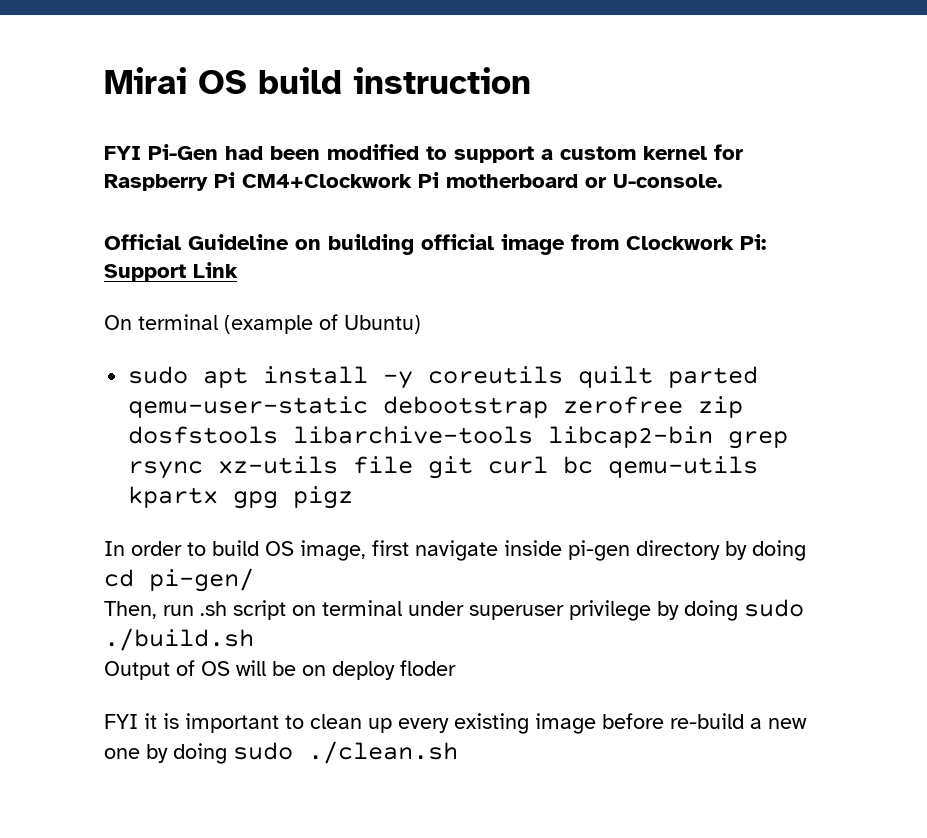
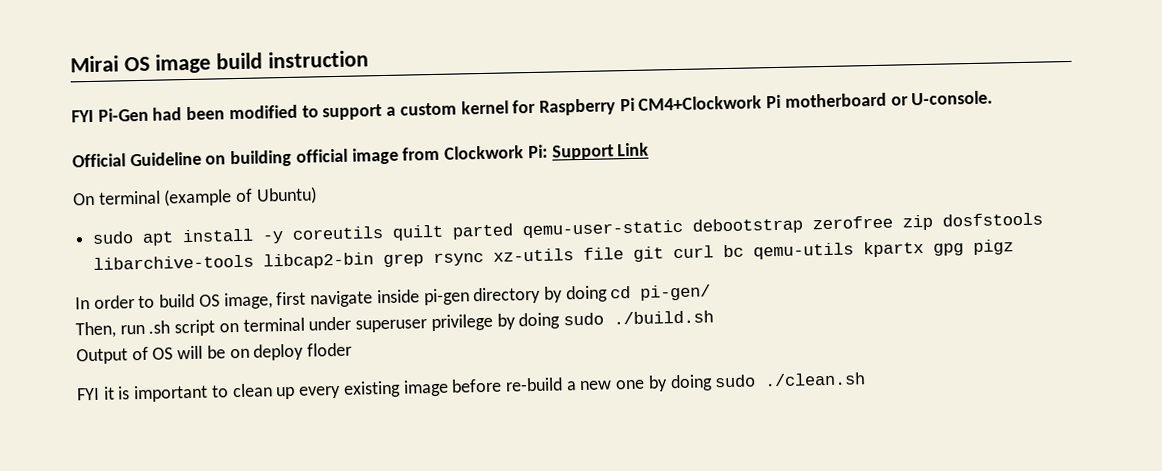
(247, 82) none -> [154,53,211,74] image

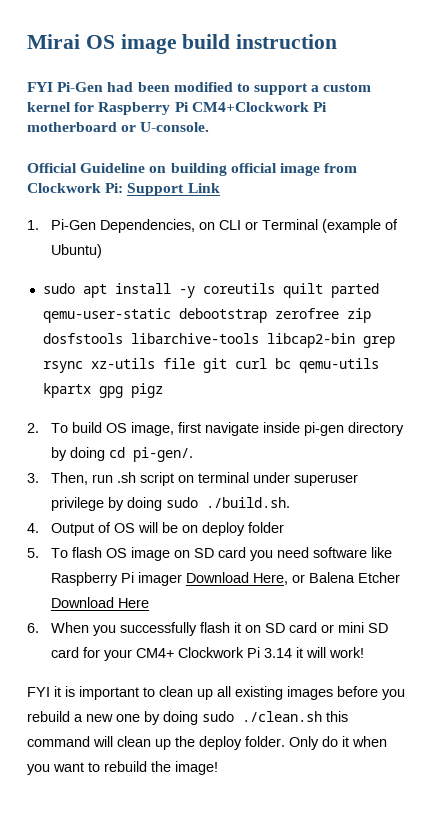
[73,190,161,206] On terminal -> [27,219,319,233] 1. Pi-Gen Dependencies, on CLI or Terminal
[75,295,156,310] In order to -> [27,423,69,433] 2. To
[640,284,712,301] pi-gen/ // -> [133,447,194,462] [27,473,39,483] pi-gen/. // 3.
[612,310,714,325] ./build.sh // -> [206,497,291,508] [27,523,39,533] ./build.sh. // 4.
[307,342,353,357] floder -> [248,522,285,533] [27,547,393,561] [51,572,401,586] [51,597,150,608] [27,622,389,636] [51,647,365,661] folder // 5. To flash OS image on SD card you need software like Raspberry Pi imager Download Here, or Balena Etcher Download Here // 6. When you successfully flash it on SD card or mini SD card for your CM4+ Clockwork Pi 3.14 it will work!
[299,377,563,399] every existing image before re-build -> [217,686,405,700] [27,711,70,722] all existing images before you rebuild
(867, 379) none -> [326,711,348,722] [27,736,387,750] [27,761,218,775] this command will clean up the deploy folder. Only do it when you want to rebuild the image!

